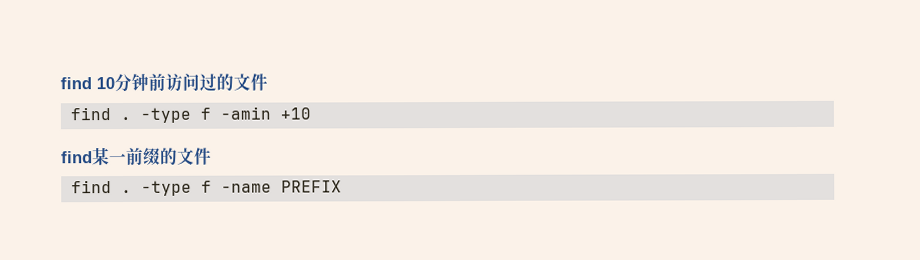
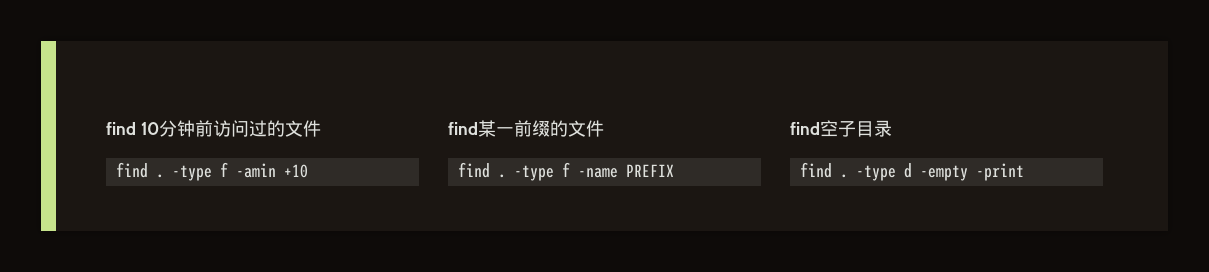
(342, 186) none -> [790,120,892,137] [800,162,1025,181] // find空子目录 // find . -type d -empty -print

